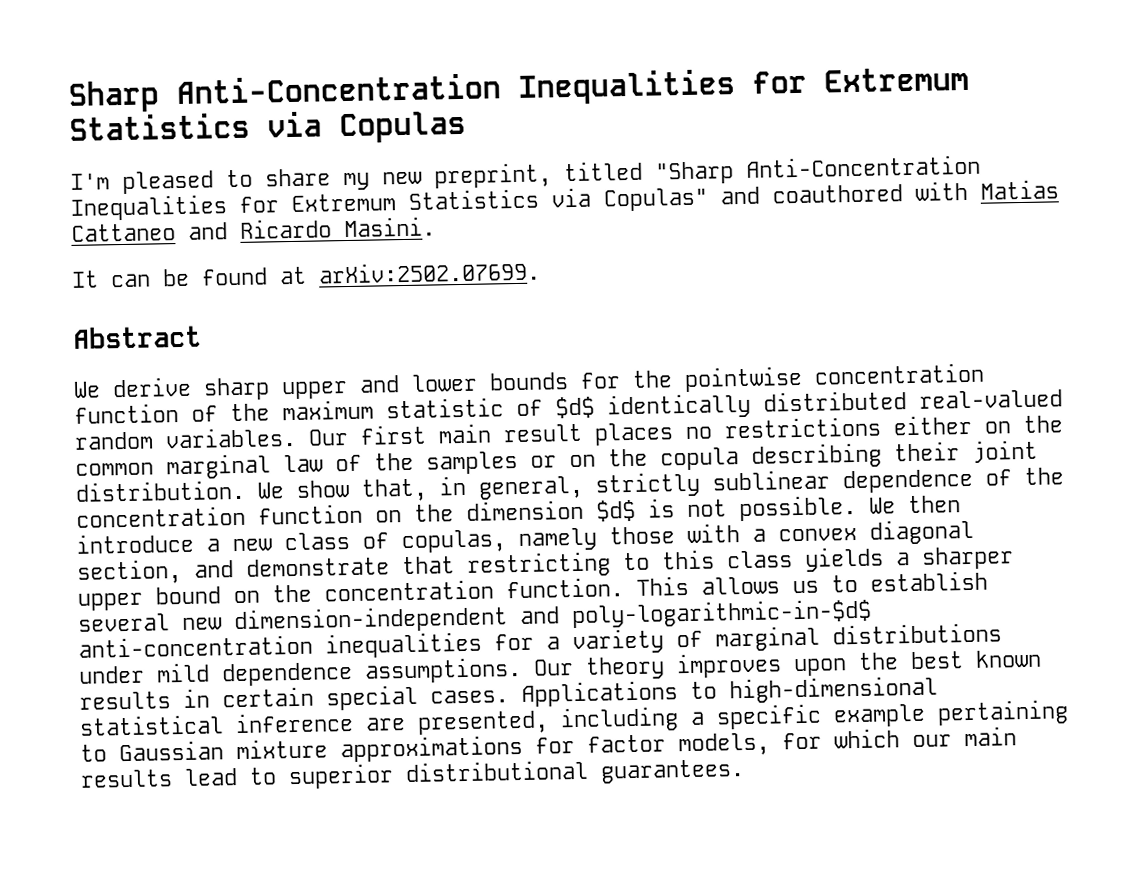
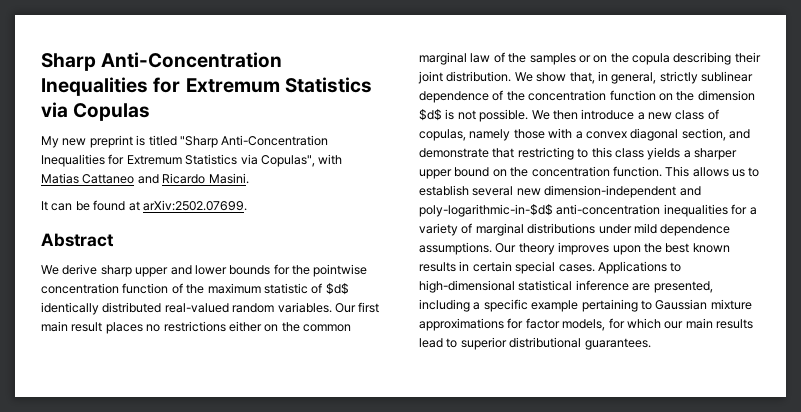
[70,162,552,194] I'm pleased to share my new preprint, -> [41,135,146,148] My new preprint is
[603,184,903,212] Copulas" and coauthored -> [260,155,315,167] Copulas",

